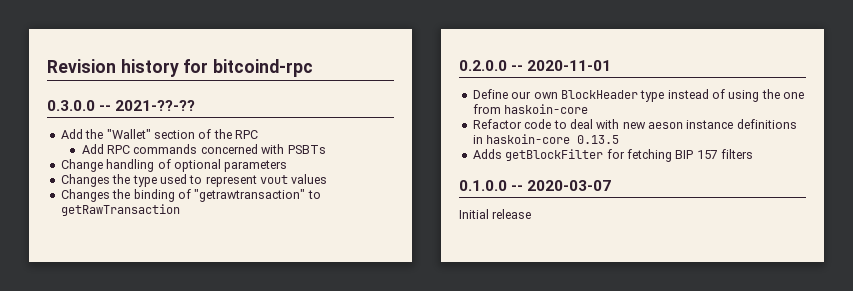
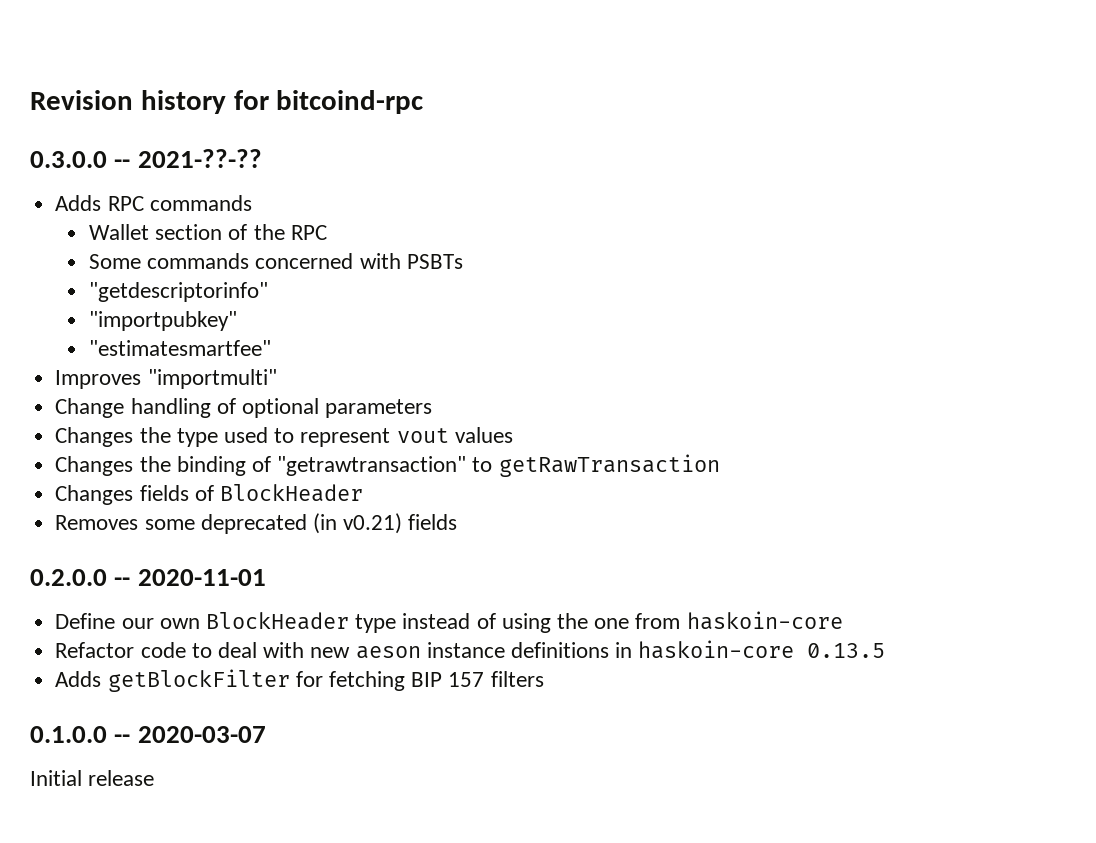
[60,129,151,139] Add the "Wallet" -> [55,195,252,211] [88,224,149,240] Adds RPC commands // Wallet
[81,144,131,154] Add RPC -> [88,254,141,269] Some
(326, 149) none -> [88,282,268,302] [88,311,237,331] [88,340,271,356] [55,369,277,389] // "getdescriptorinfo" // "importpubkey" // "estimatesmartfee" // Improves "importmulti"
(180, 210) none -> [55,484,363,505] [55,513,458,534] // Changes fields of BlockHeader // Removes some deprecated (in v0.21) fields

